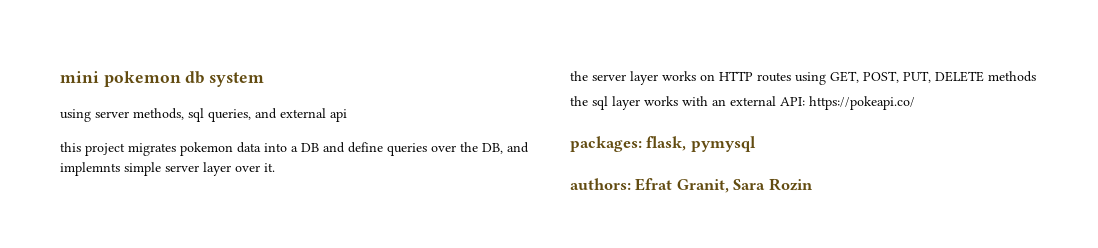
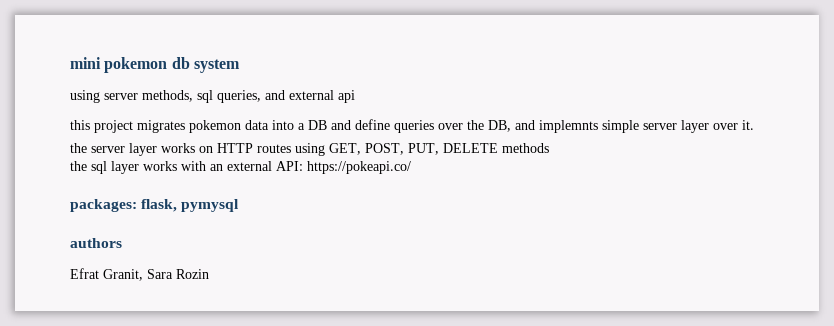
[570,178,631,190] authors: -> [70,238,122,248] authors //

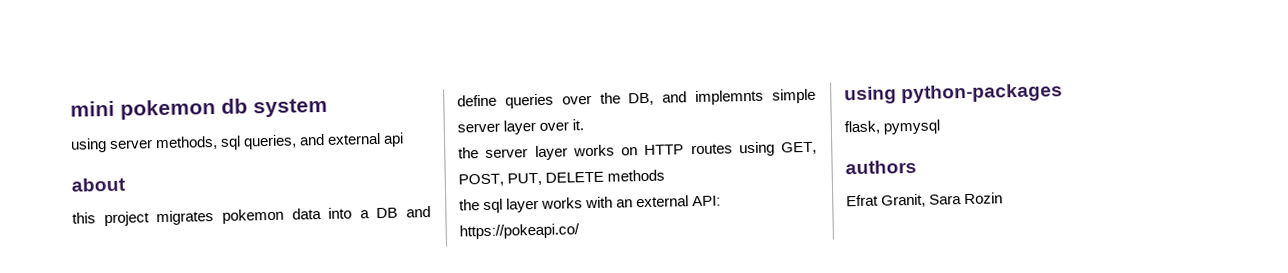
(355, 96) none -> [71,177,126,192] // about
[70,199,137,212] packages: -> [844,83,1064,105] using python-packages //

